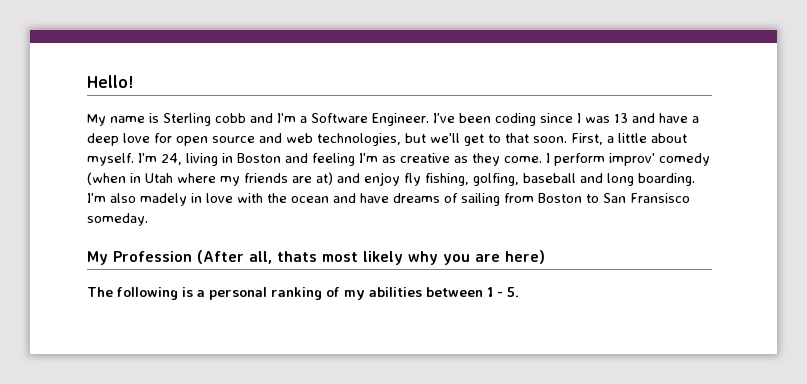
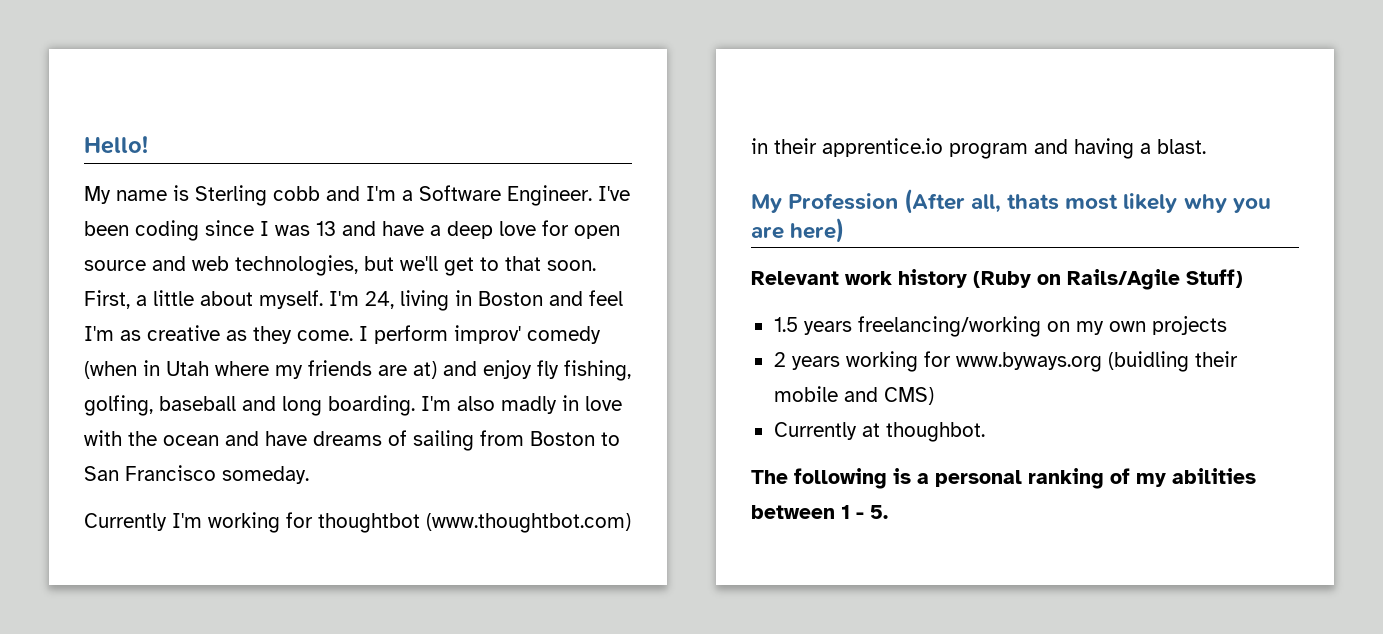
[312,153,355,166] feeling -> [589,290,623,306] feel
[140,193,187,206] madely -> [501,396,557,414] madly
[630,193,690,203] Fransisco -> [125,465,216,481] Francisco
(148, 219) none -> [84,512,631,533] [751,138,1206,159] // Currently I'm working for thoughtbot (www.thoughtbot.com) in their apprentice.io program and having a blast.
(545, 257) none -> [751,269,1243,290] [773,316,1227,337] [773,351,1238,372] [773,386,934,405] [773,422,985,442] // Relevant work history (Ruby on Rails/Agile Stuff) // 1.5 years freelancing/working on my own projects // 2 years working for www.byways.org (buidling their mobile and CMS) // Currently at thoughbot.

